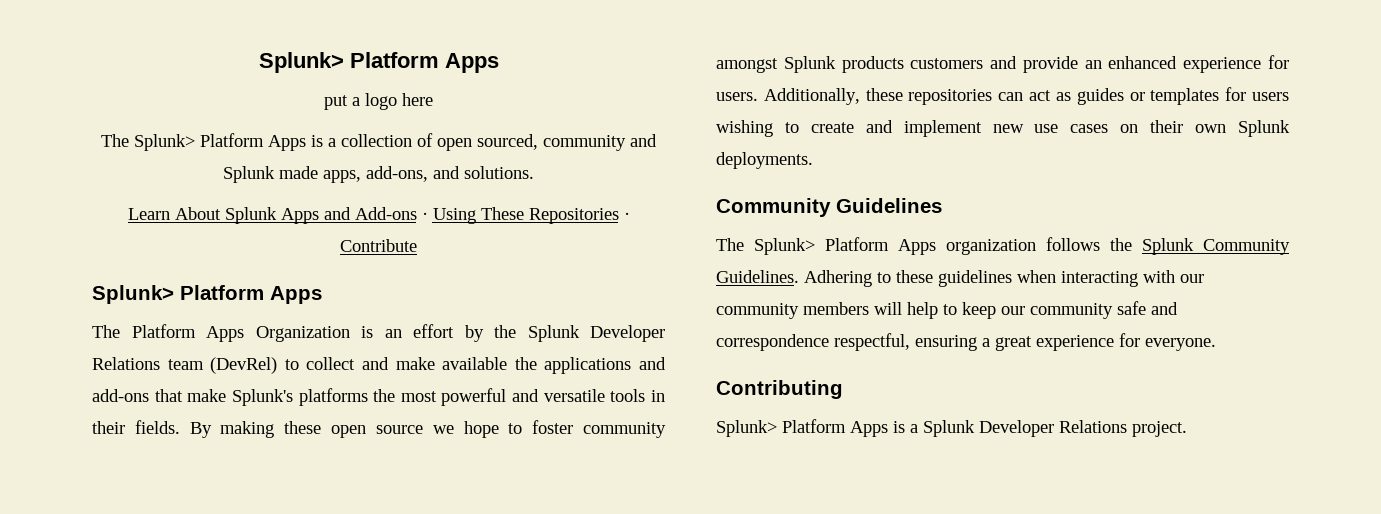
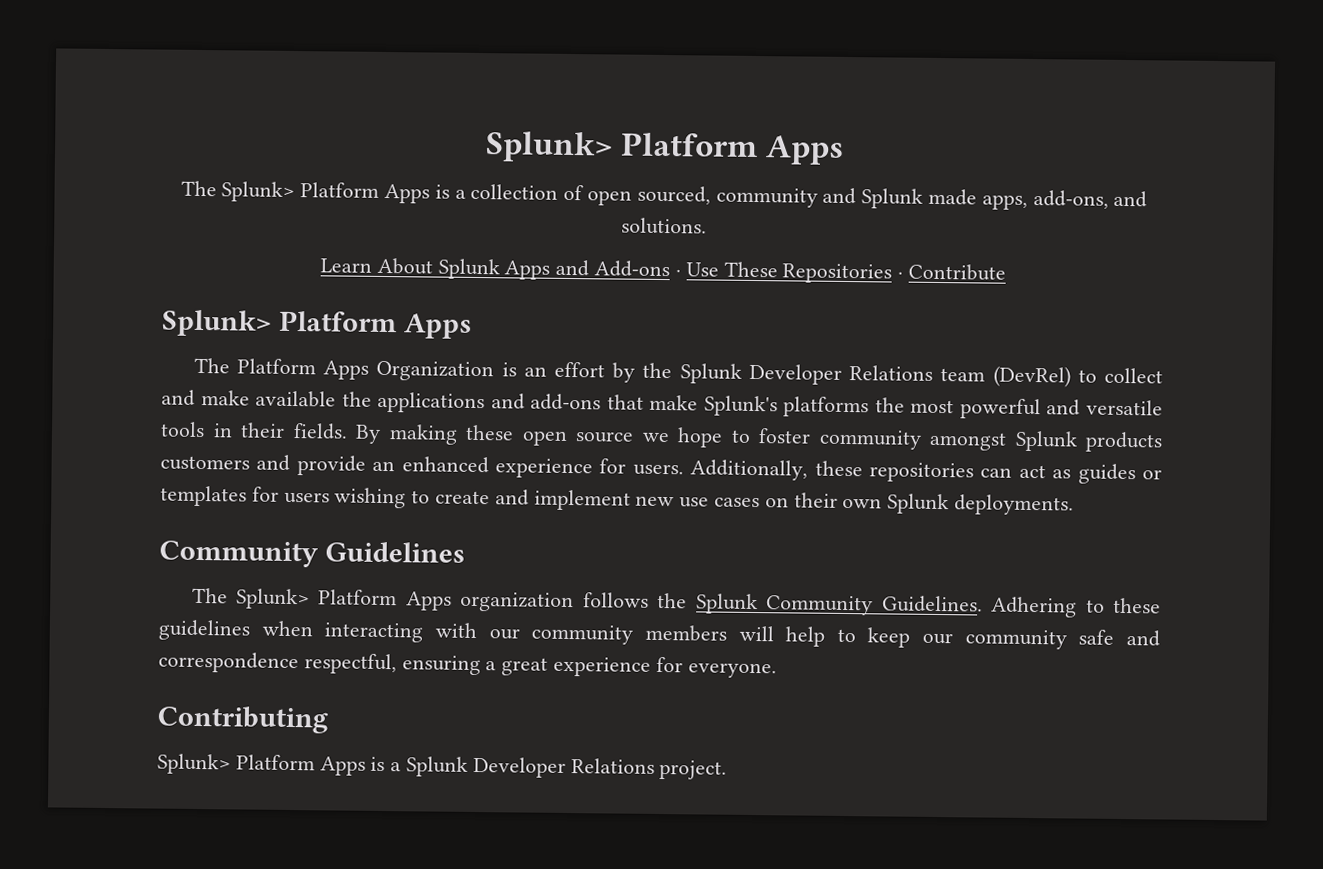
[258,52,499,73] [324,93,433,110] Splunk> Platform Apps // put a logo here -> [484,131,845,165] Splunk> Platform Apps
[432,208,476,224] Using -> [685,262,719,277] Use

